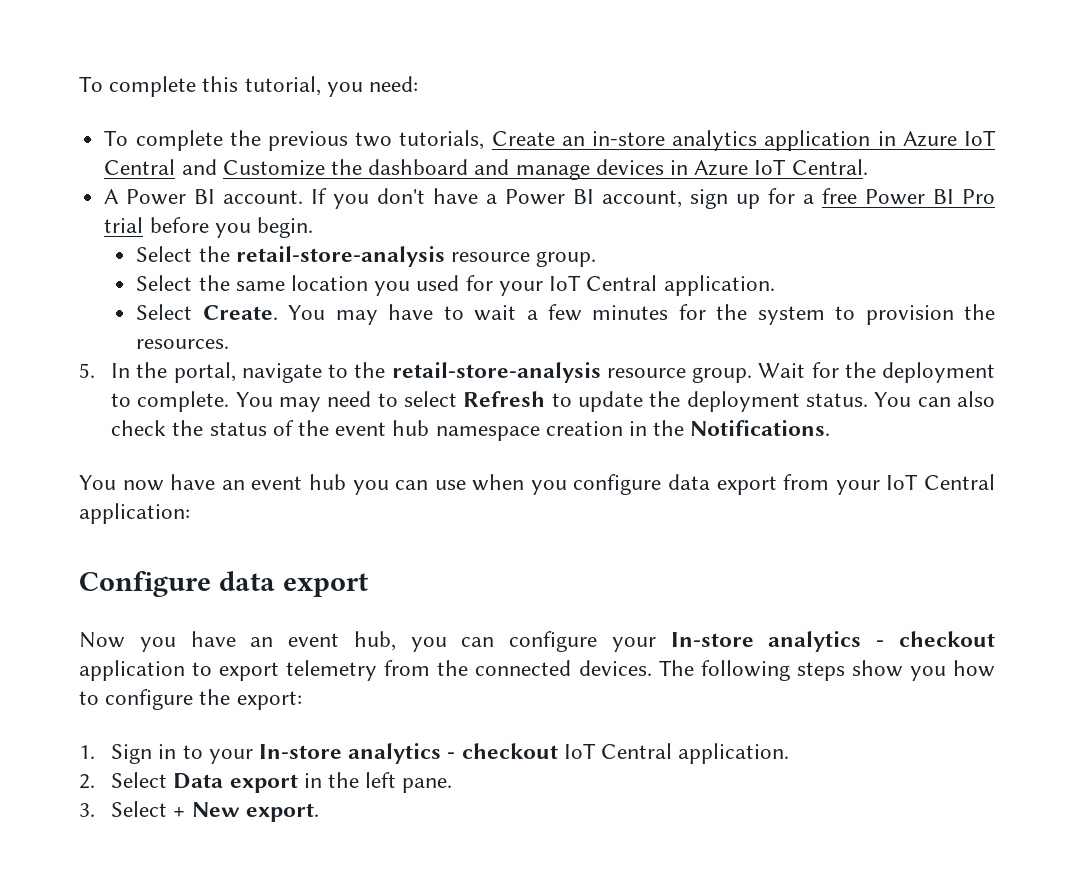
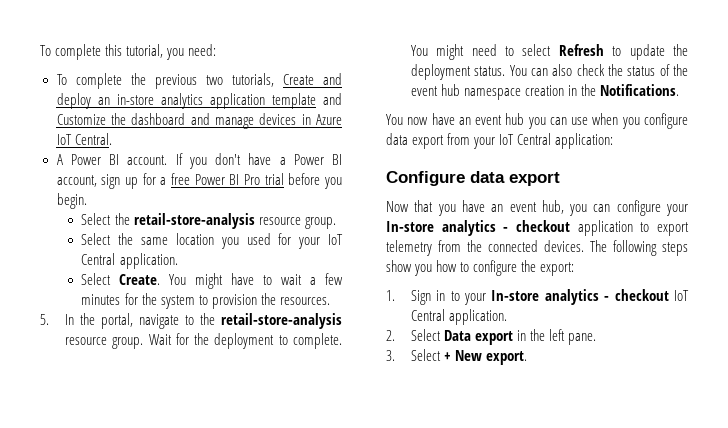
(555, 138) none -> [323,73,342,85] [56,93,91,109] and deploy
[877,130,997,147] [104,159,176,175] in Azure IoT Central -> [271,93,316,109] template
[335,310,378,325] may -> [195,273,224,289] might
[279,397,322,412] may -> [436,44,465,60] might
(125, 640) none -> [414,200,434,212] that

